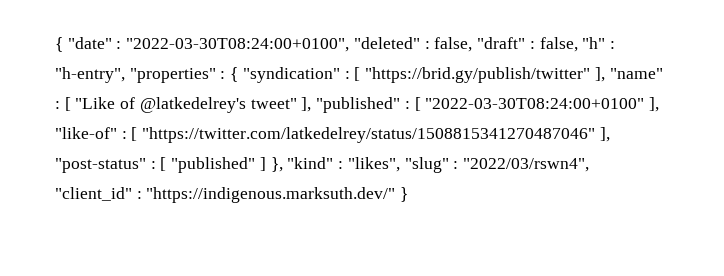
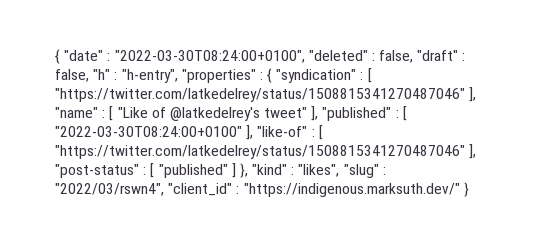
[365,67,591,83] "https://brid.gy/publish/twitter" -> [55,88,465,102] "https://twitter.com/latkedelrey/status/1508815341270487046"

